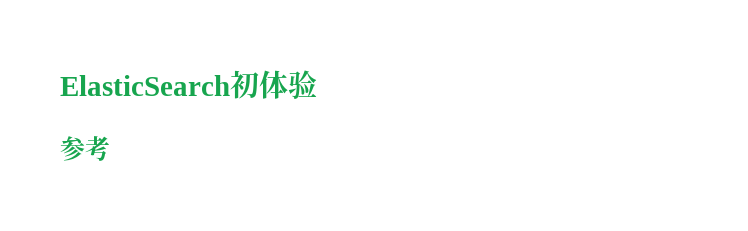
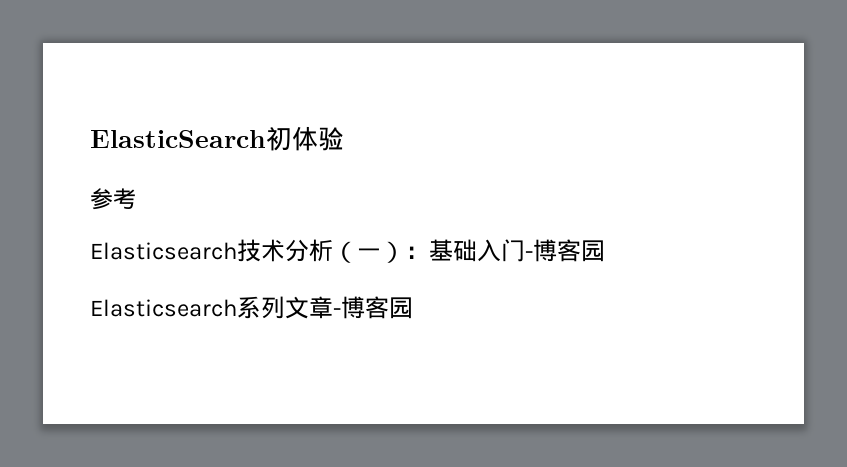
(110, 148) none -> [90,239,605,263] [90,296,413,319] // Elasticsearch技术分析（一）：基础入门-博客园 // Elasticsearch系列文章-博客园

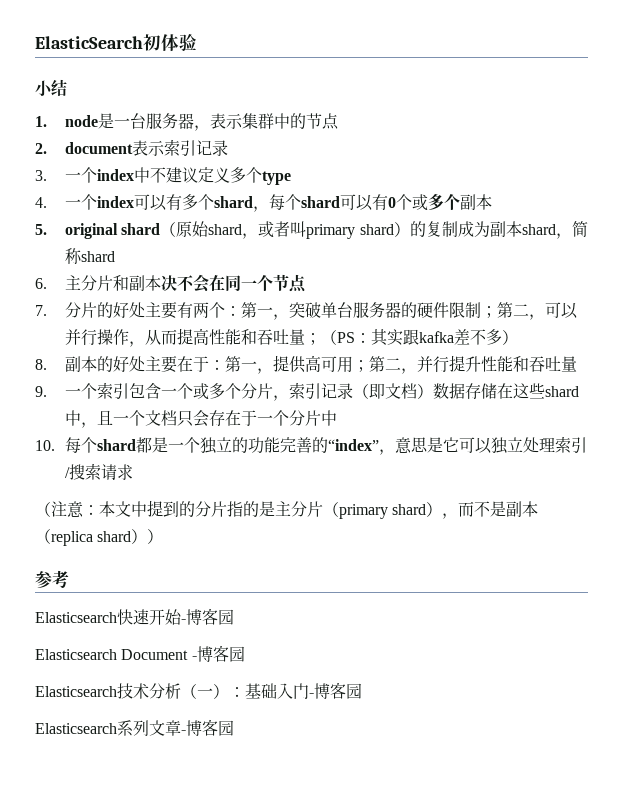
[90,188,136,210] 参考 -> [35,79,67,97] [35,113,339,131] [35,139,228,157] [35,167,291,185] [35,193,492,212] [35,221,588,239] [64,248,115,264] [35,274,306,293] [35,302,578,320] [64,328,518,347] [35,355,577,374] [35,382,579,401] [64,410,337,428] [35,436,587,455] [64,463,133,480] [35,500,539,519] [35,529,164,546] [35,570,69,588] [35,608,234,625] [35,645,245,662] 小结 // 1. node是一台服务器，表示集群中的节点 // 2. document表示索引记录 // 3.一个index中不建议定义多个type // 4.一个index可以有多个shard，每个shard可以有0个或多个副本 // 5. original shard（原始shard，或者叫primary shard）的复制成为副本shard，简称shard // 6.主分片和副本决不会在同一个节点 // 7.分片的好处主要有两个：第一，突破单台服务器的硬件限制；第二，可以并行操作，从而提高性能和吞吐量；（PS：其实跟kafka差不多） // 8.副本的好处主要在于：第一，提供高可用；第二，并行提升性能和吞吐量 // 9.一个索引包含一个或多个分片，索引记录（即文档）数据存储在这些shard中，且一个文档只会存在于一个分片中 // 10.每个shard都是一个独立的功能完善的“index”，意思是它可以独立处理索引/搜索请求 // （注意：本文中提到的分片指的是主分片（primary shard），而不是副本（replica shard）） // 参考 // Elasticsearch快速开始-博客园 // Elasticsearch Document -博客园

